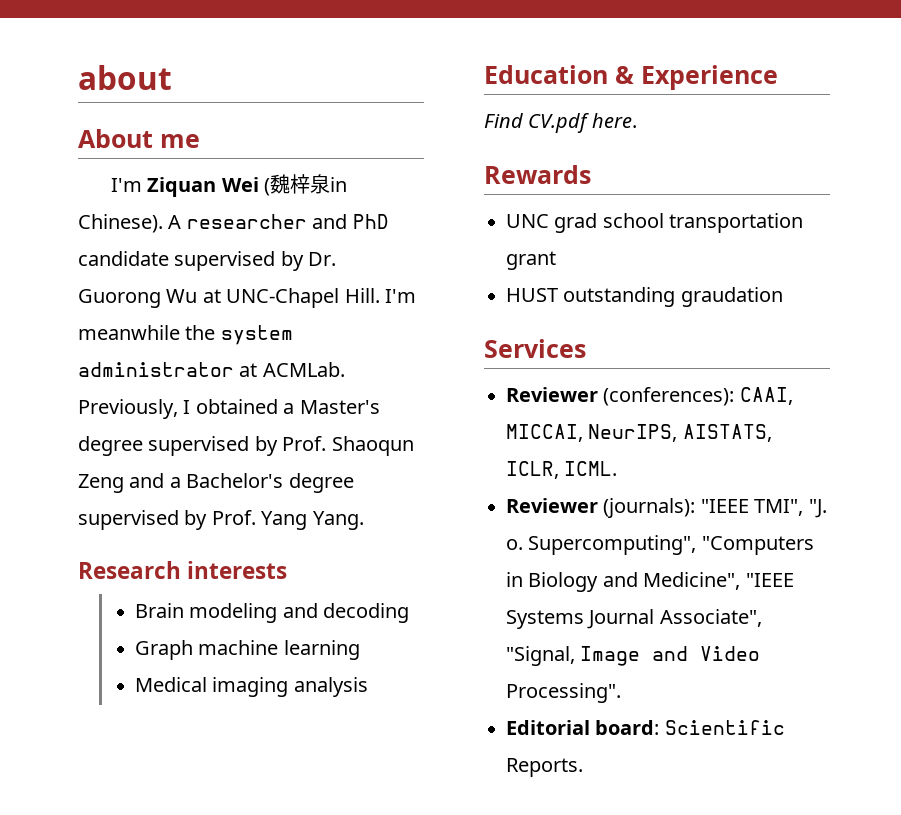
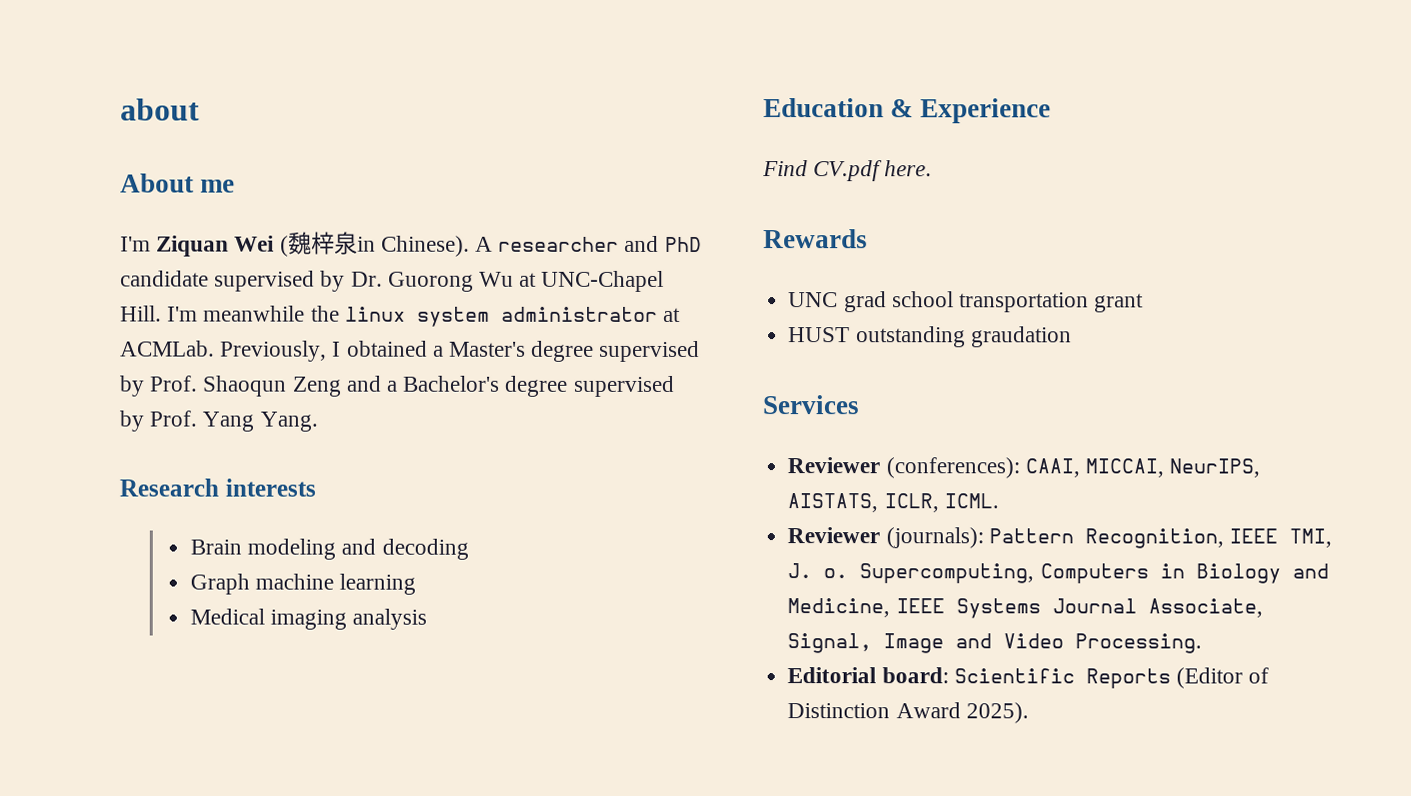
(216, 332) none -> [344,306,406,322] linux
[700,499,827,518] [506,535,814,555] [506,572,794,592] [506,609,762,629] [506,646,575,666] "IEEE TMI", "J. o. Supercomputing", "Computers in Biology and Medicine", "IEEE Systems Journal Associate", "Signal, -> [988,528,1332,549] [787,563,1329,584] [787,598,1263,619] [787,633,873,654] Pattern Recognition, IEEE TMI, J. o. Supercomputing, Computers in Biology and Medicine, IEEE Systems Journal Associate, Signal,
[506,683,621,703] Processing". -> [1075,633,1203,654] Processing.
[506,758,583,777] Reports. -> [1085,667,1270,689] [787,702,1029,724] Reports (Editor of Distinction Award 2025).

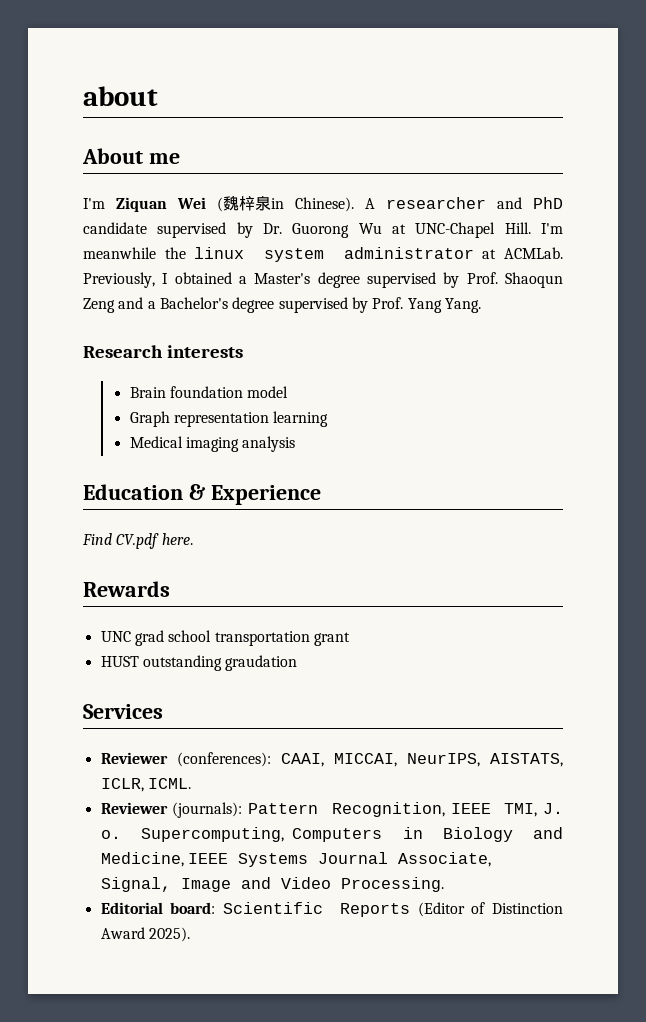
[247,538,469,560] modeling and decoding -> [169,386,289,398] foundation model
[255,573,335,590] machine -> [173,412,269,427] representation

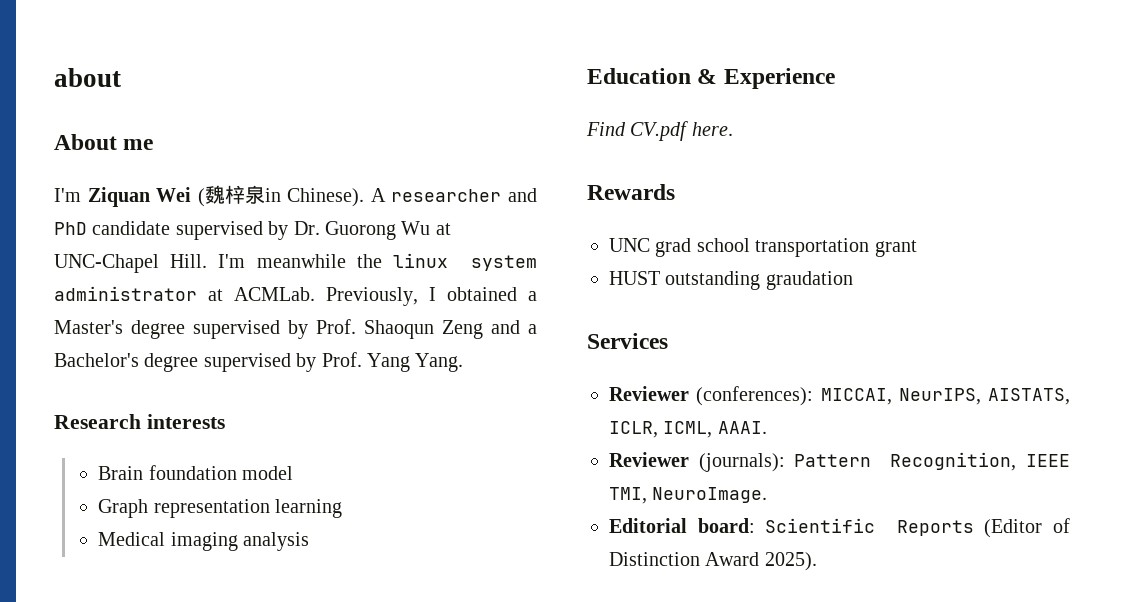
[280,753,324,767] CAAI, -> (814, 396) none
[147,778,191,789] ICML. -> [663,421,767,438] ICML, AAAI.
[543,803,563,814] [100,827,563,842] [100,852,491,867] [100,877,444,892] J. o. Supercomputing, Computers in Biology and Medicine, IEEE Systems Journal Associate, Signal, Image and Video Processing. -> [652,487,768,503] NeuroImage.

